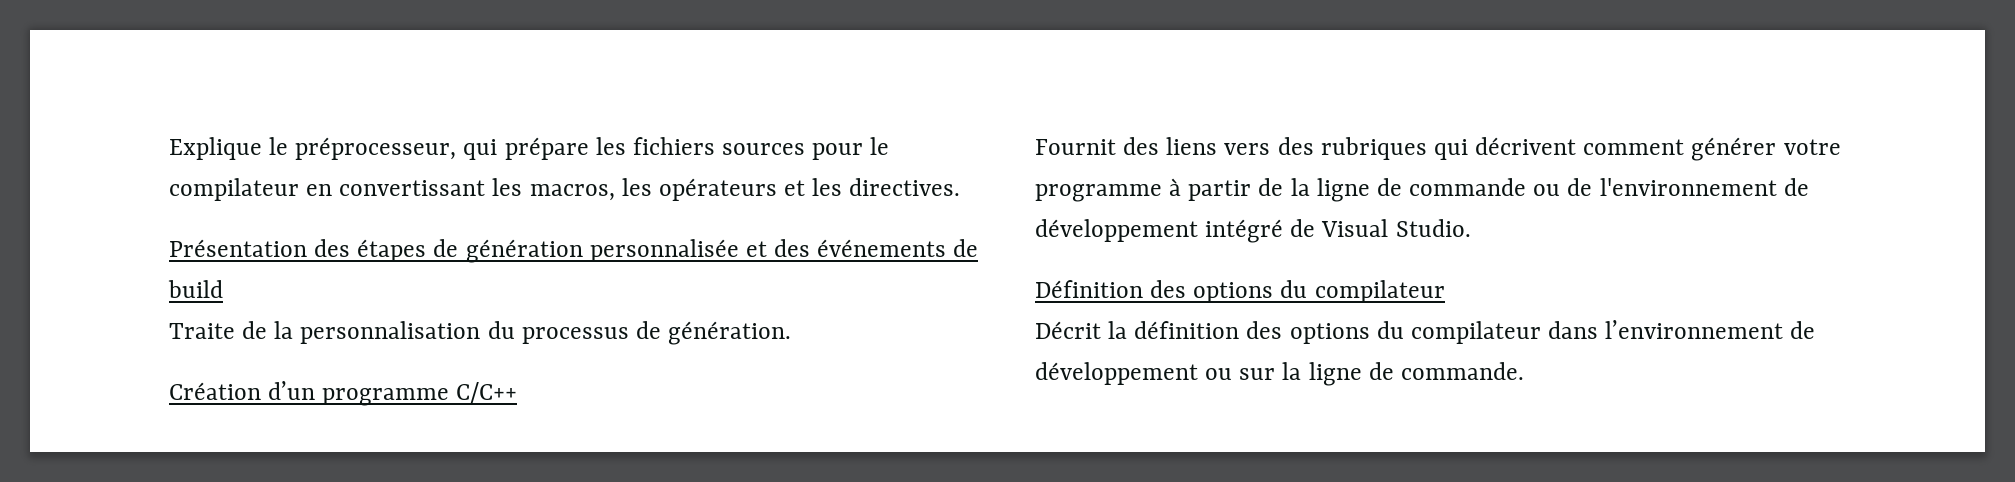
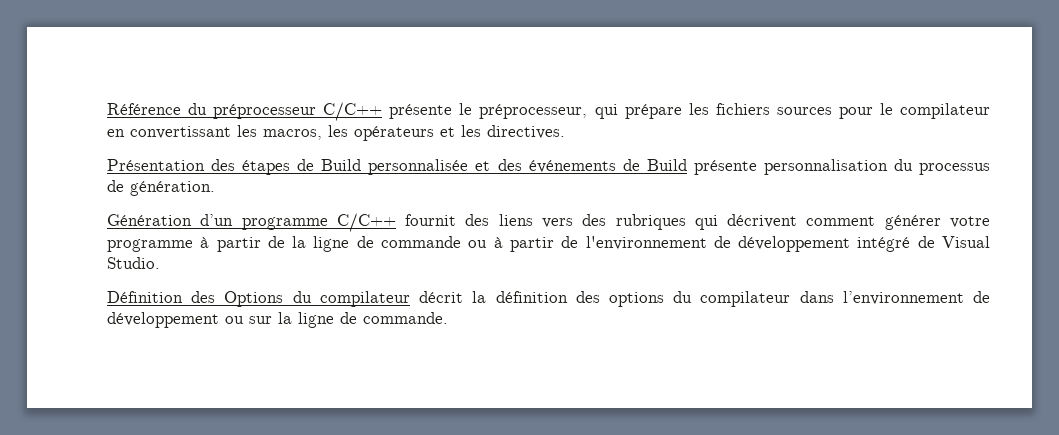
[169,137,262,160] Explique -> [107,102,453,121] Référence du préprocesseur C/C++ présente
[465,239,583,263] génération -> [321,159,362,171] Build
[168,280,223,298] [169,321,294,339] build // Traite de la -> [646,159,757,175] Build présente
[169,382,261,400] Création -> [107,214,192,226] Génération
[1035,139,1116,155] // Fournit -> [405,214,457,226] fournit
(1561, 190) none -> [493,237,554,252] à partir
[1193,280,1445,303] [1035,321,1101,339] options du compilateur // Décrit -> [224,291,464,307] Options du compilateur décrit

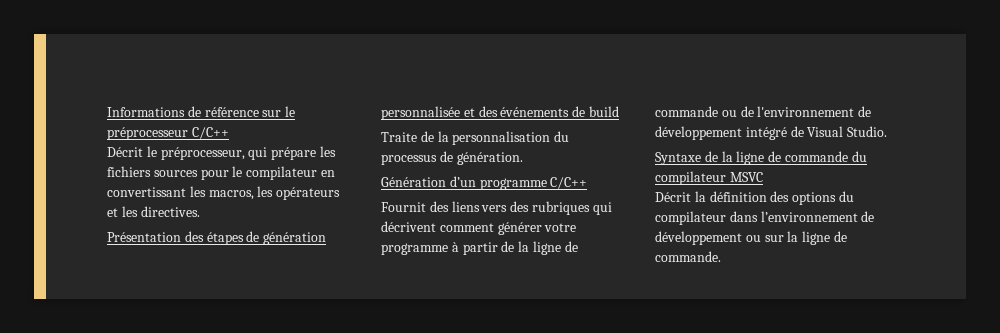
[107,103,208,115] Référence du -> [107,106,296,117] Informations de référence sur le
[389,104,453,119] présente -> [107,147,143,157] // Décrit
[321,159,362,171] Build -> [263,232,327,245] génération
[646,159,757,175] Build présente -> [588,106,619,117] [381,131,449,142] build // Traite de la
[405,214,457,226] fournit -> [381,202,426,212] // Fournit
[493,237,554,252] à partir -> (737, 113) none
[107,291,464,307] Définition des Options du compilateur décrit -> [655,151,867,165] [655,171,763,185] [655,192,691,202] Syntaxe de la ligne de commande du compilateur MSVC // Décrit

